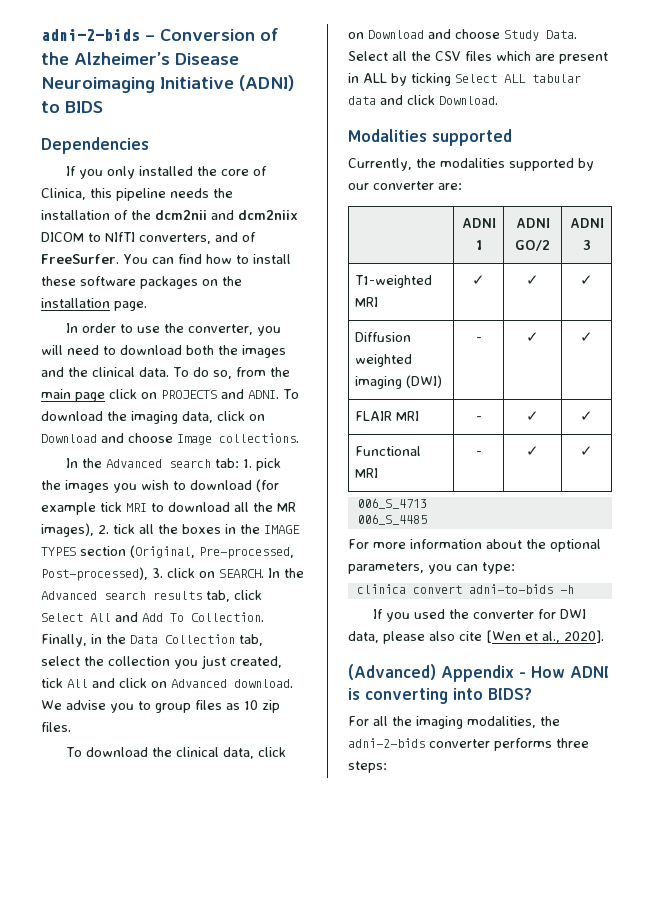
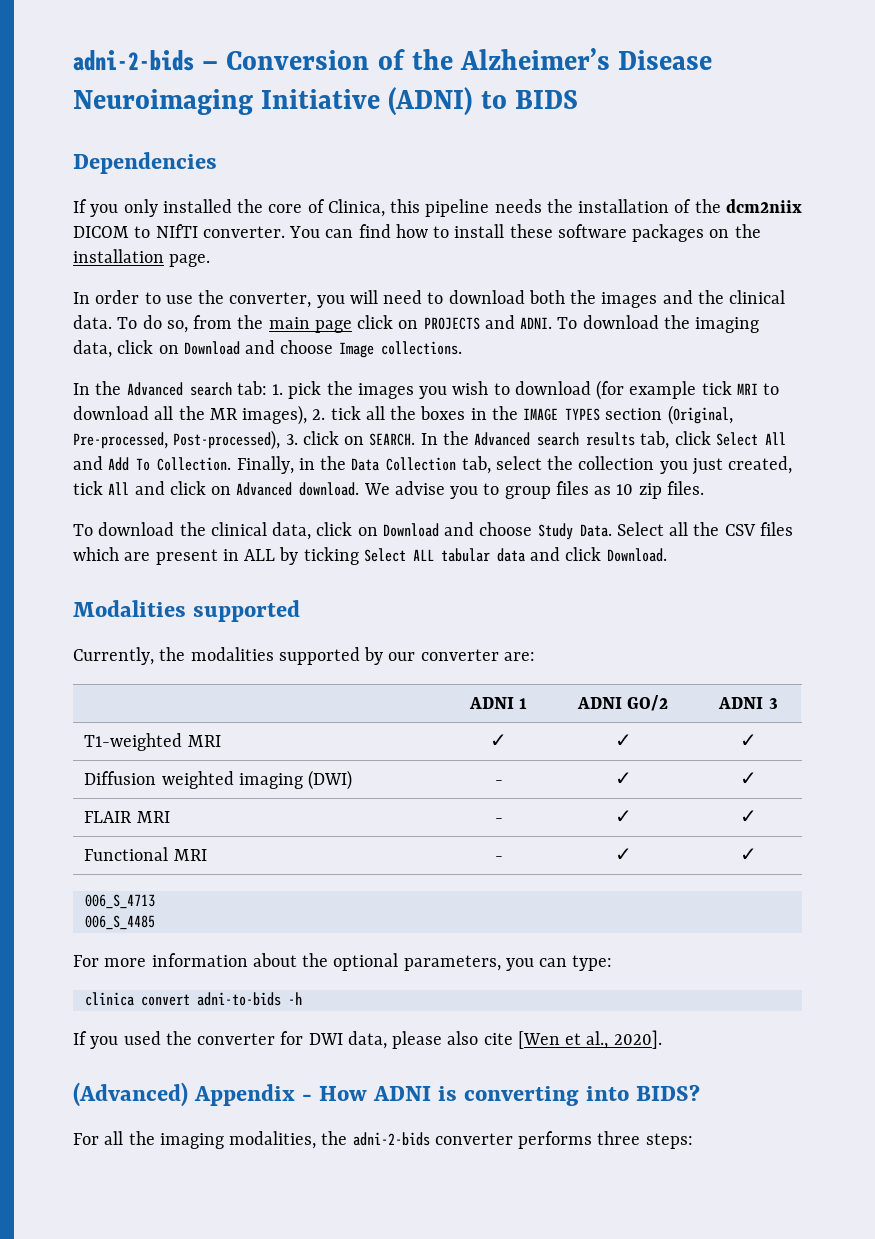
[155,210,234,220] dcm2nii and -> (721, 206) none
[139,232,256,244] [41,254,119,264] converters, and of FreeSurfer. -> [202,226,285,238] converter.

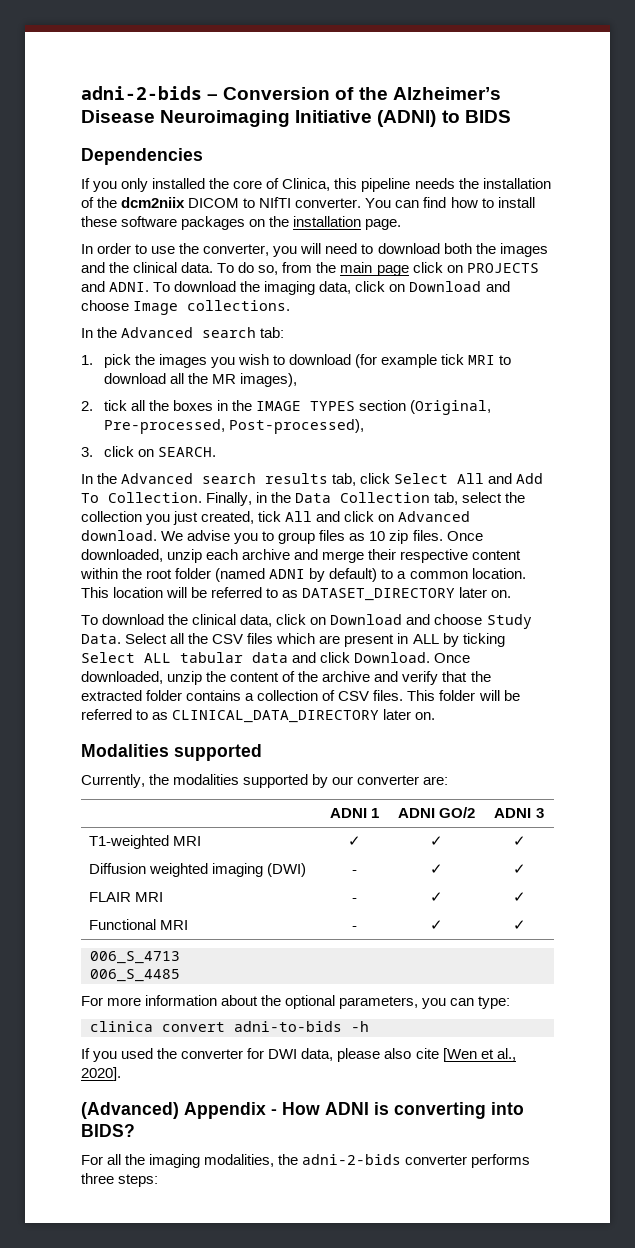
(267, 388) none -> (285, 332) //
(308, 415) none -> (298, 380) //
(281, 440) none -> (364, 426) //
(416, 439) none -> (216, 452) //
(704, 488) none -> [446,531,483,541] [81,549,522,563] [80,568,526,582] [81,587,512,601] Once downloaded, unzip each archive and merge their respective content within the root folder (named ADNI by default) to a common location. This location will be referred to as DATASET_DIRECTORY later on.
(667, 555) none -> [434,653,471,663] [81,671,491,685] [81,690,520,701] [81,709,436,723] Once downloaded, unzip the content of the archive and verify that the extracted folder contains a collection of CSV files. This folder will be referred to as CLINICAL_DATA_DIRECTORY later on.

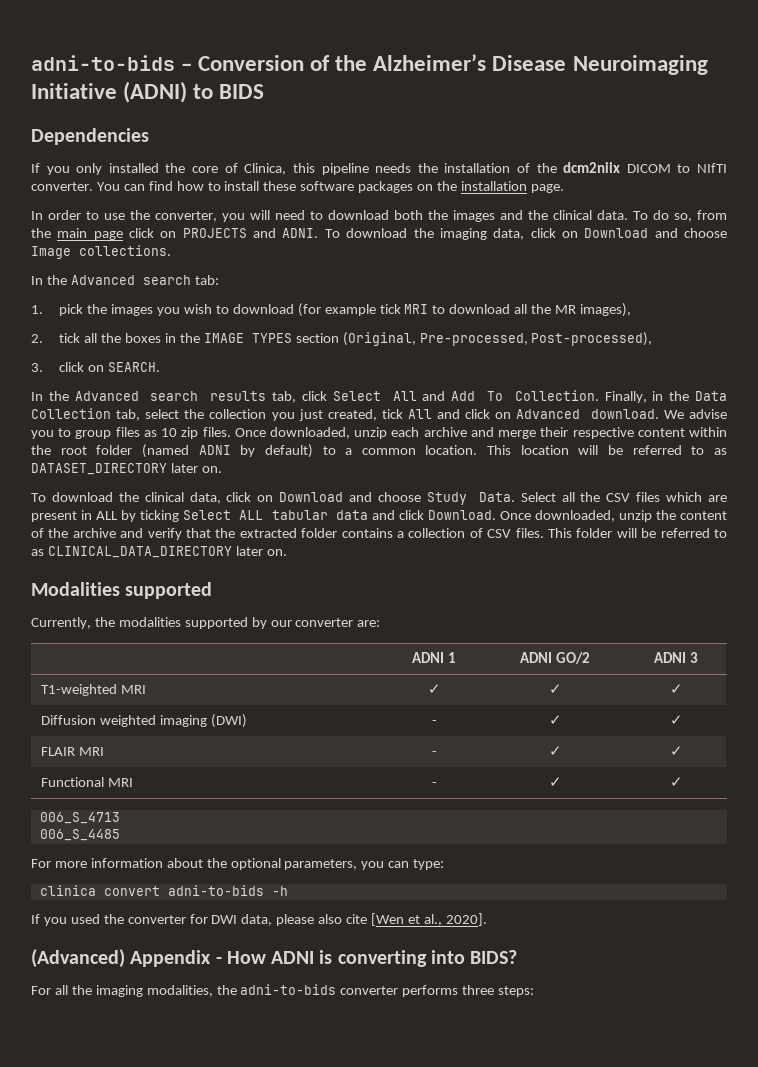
[81,86,202,100] adni-2-bids -> [31,55,175,71] adni-to-bids
[302,1154,402,1165] adni-2-bids -> [240,984,337,995] adni-to-bids

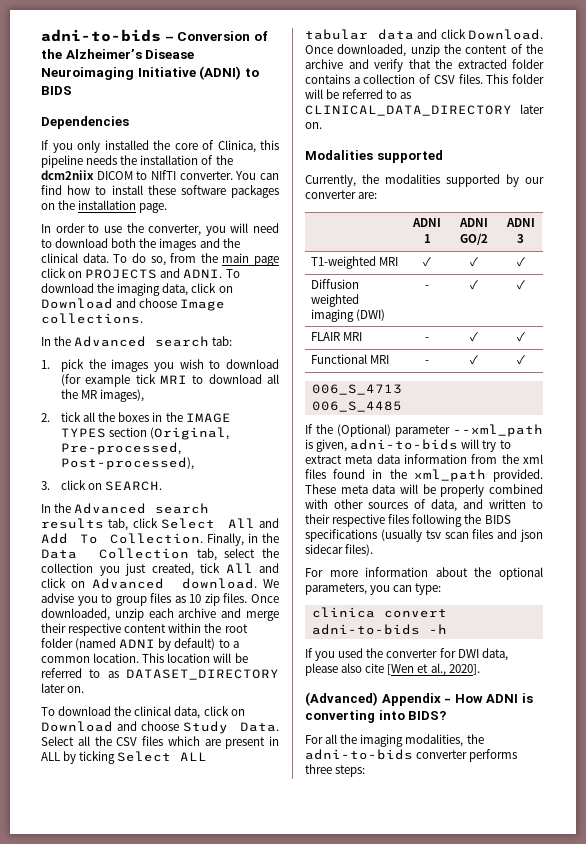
(120, 835) none -> [305,424,543,437] [305,439,511,452] [305,454,543,464] [305,469,543,482] [305,484,543,497] [305,499,543,512] [305,514,511,527] [305,529,543,542] [305,544,374,556] // If the (Optional) parameter --xml_path is given, adni-to-bids will try to extract meta data information from the xml files found in the xml_path provided. These meta data will be properly combined with other sources of data, and written to their respective files following the BIDS specifications (usually tsv scan files and json sidecar files).

